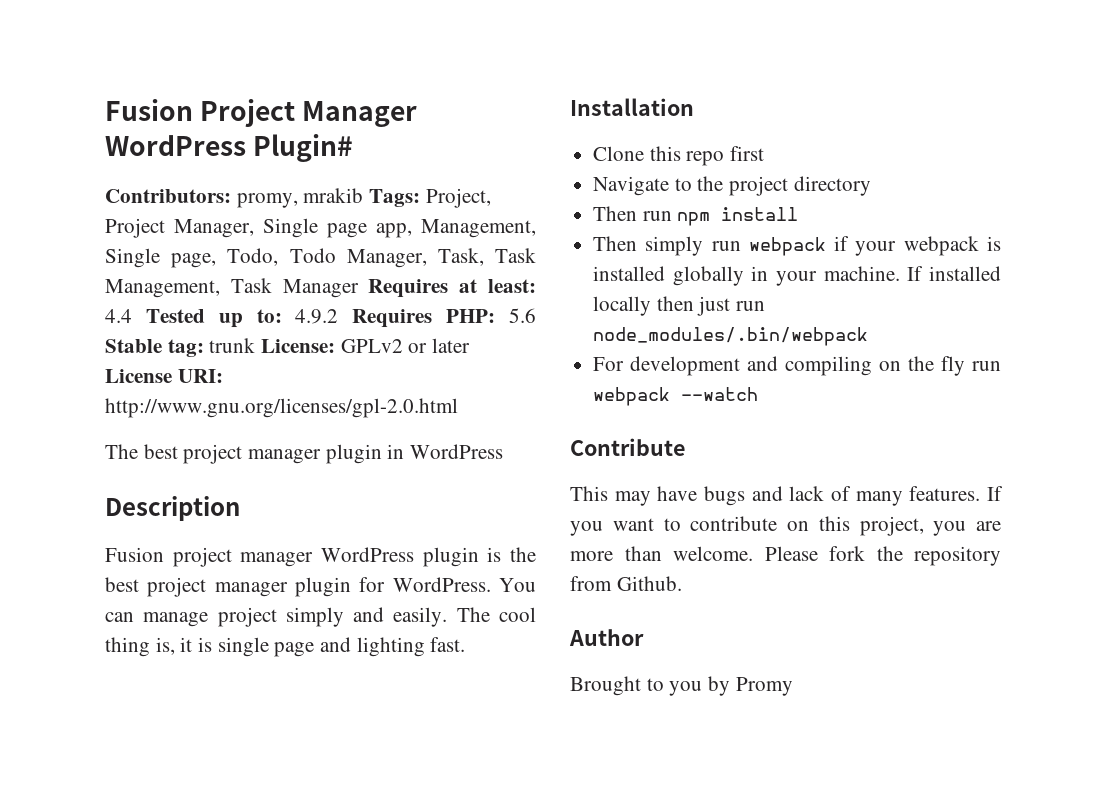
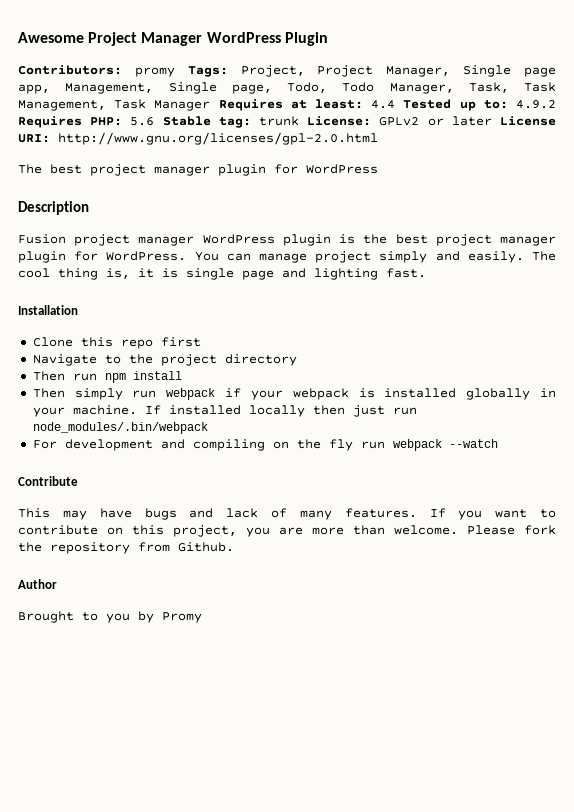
[105,99,193,121] Fusion -> [18,32,84,43] Awesome
[253,134,354,162] Plugin# -> [284,32,328,46] Plugin
[236,188,364,208] promy, mrakib -> [134,67,175,77] promy
[387,444,405,459] in -> [274,164,298,174] for

